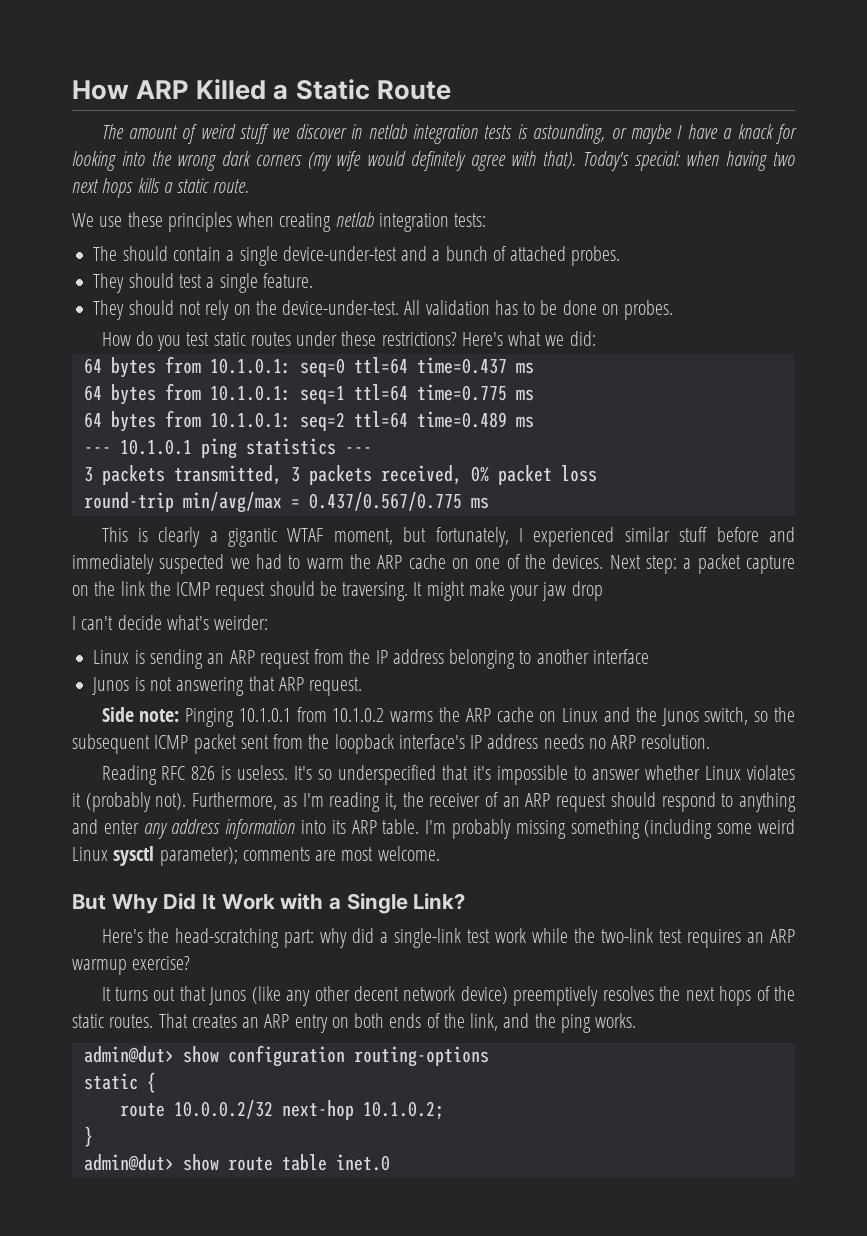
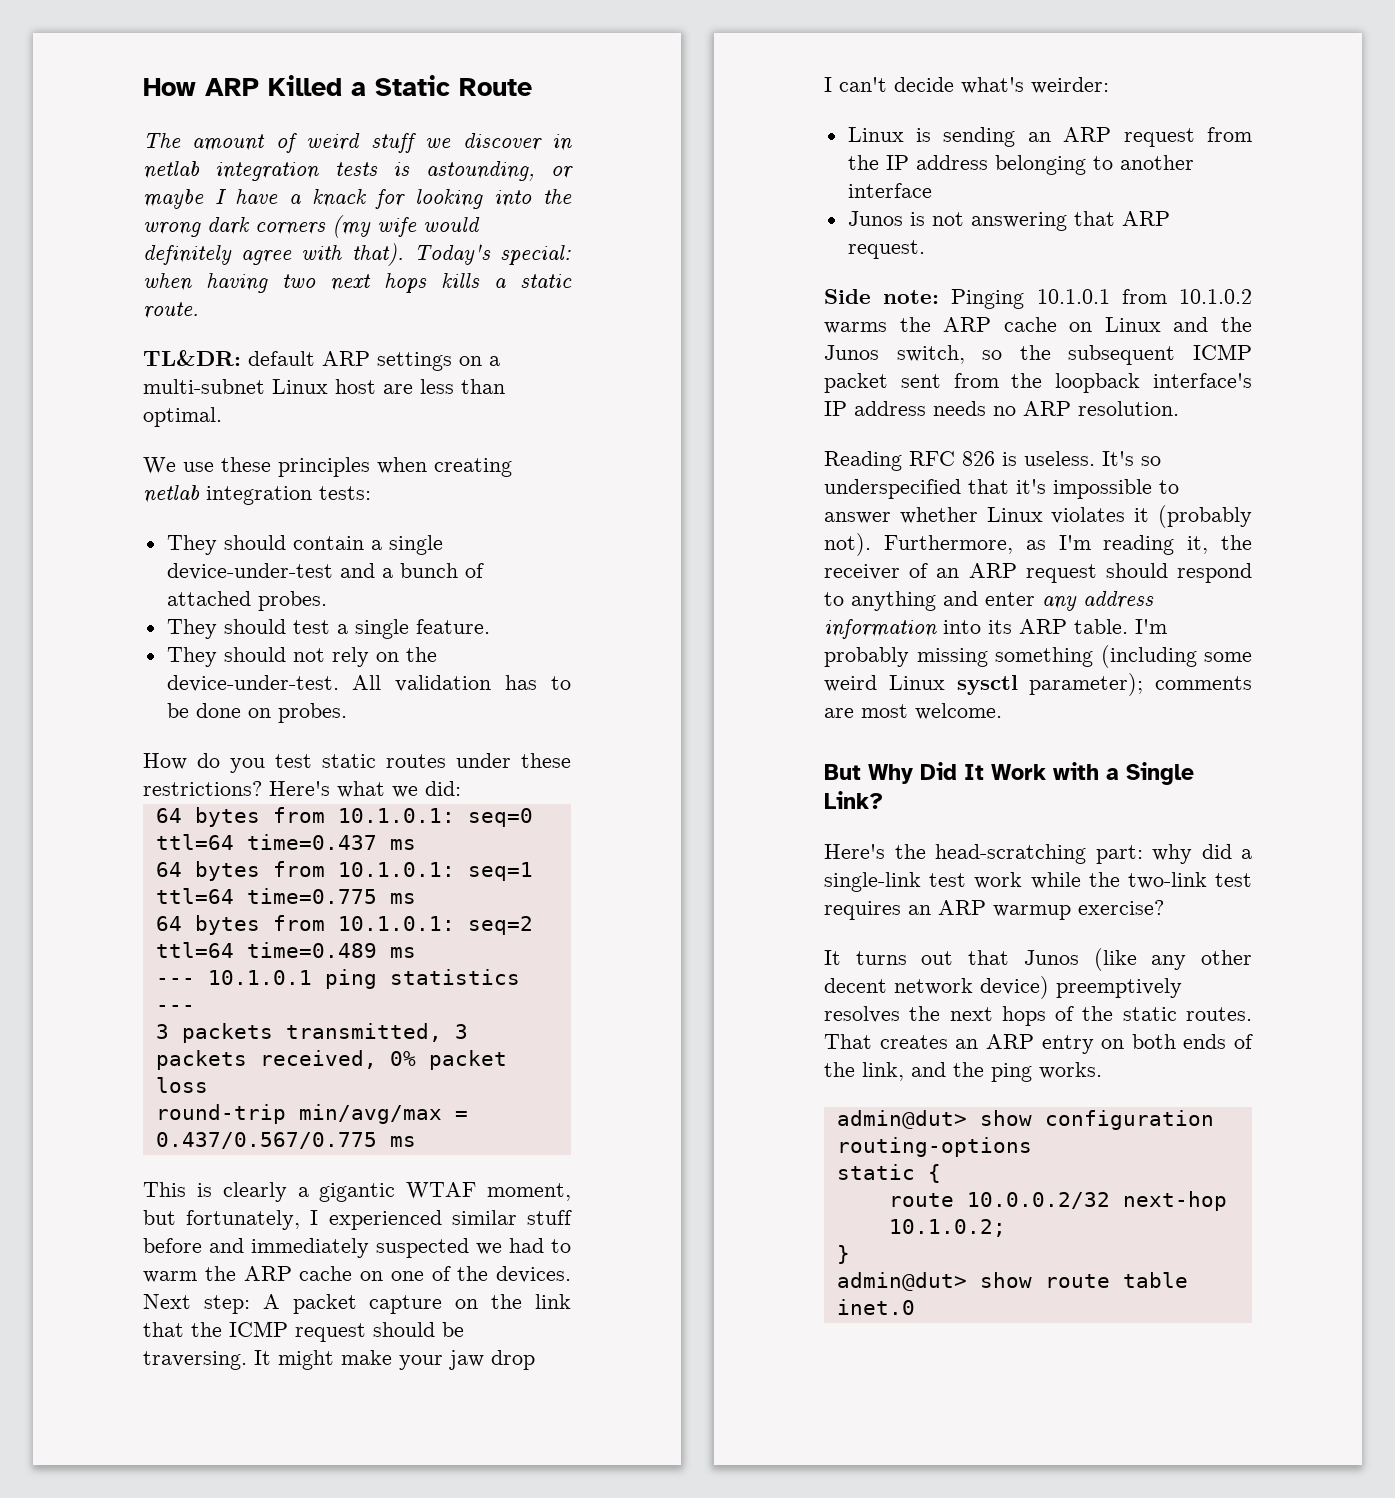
(250, 186) none -> [143,350,500,371] [143,379,505,394] [143,407,222,427] // TL&DR: default ARP settings on a multi-subnet Linux host are less than optimal.
[93,246,118,261] The -> [166,535,217,555] They
[683,558,692,569] a -> [262,1294,280,1309] A
(145, 588) none -> [143,1322,184,1337] that

